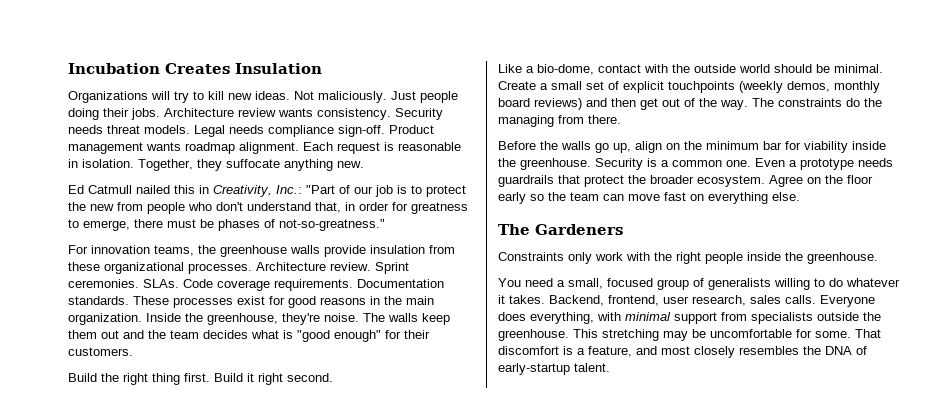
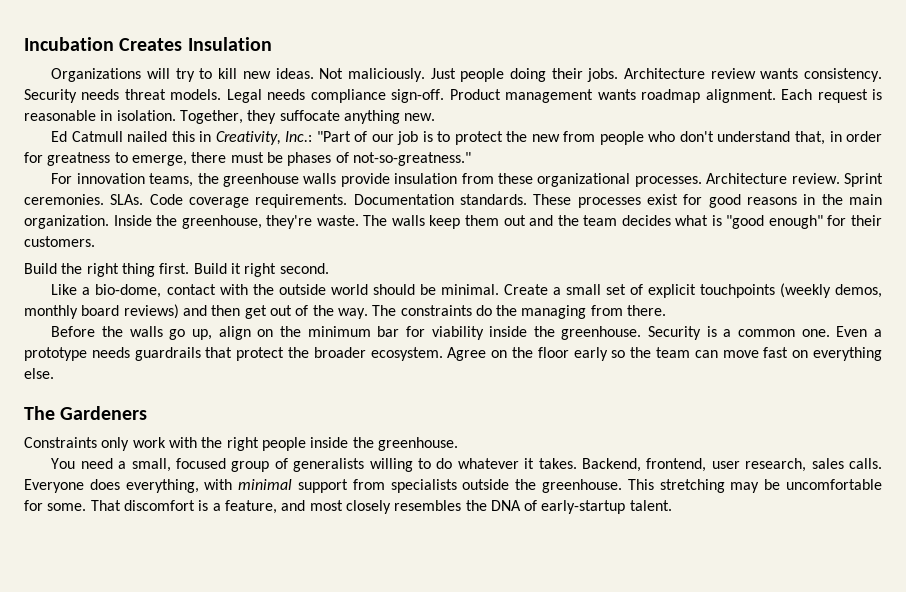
[324,313,359,322] noise. -> [316,215,359,226] waste.

